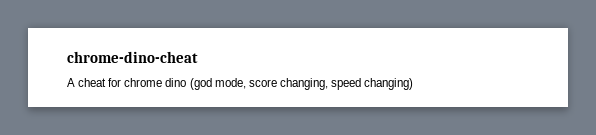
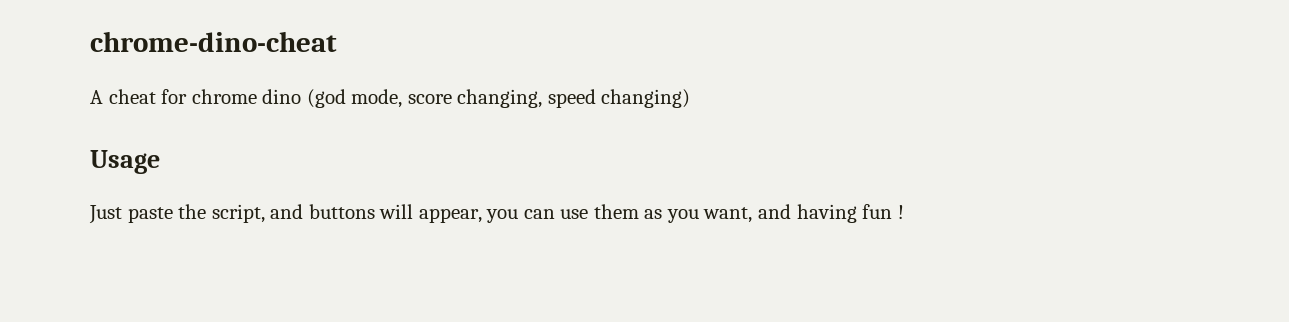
(414, 84) none -> [90,150,160,174] [89,204,904,224] // Usage // Just paste the script, and buttons will appear, you can use them as you want, and having fun !

